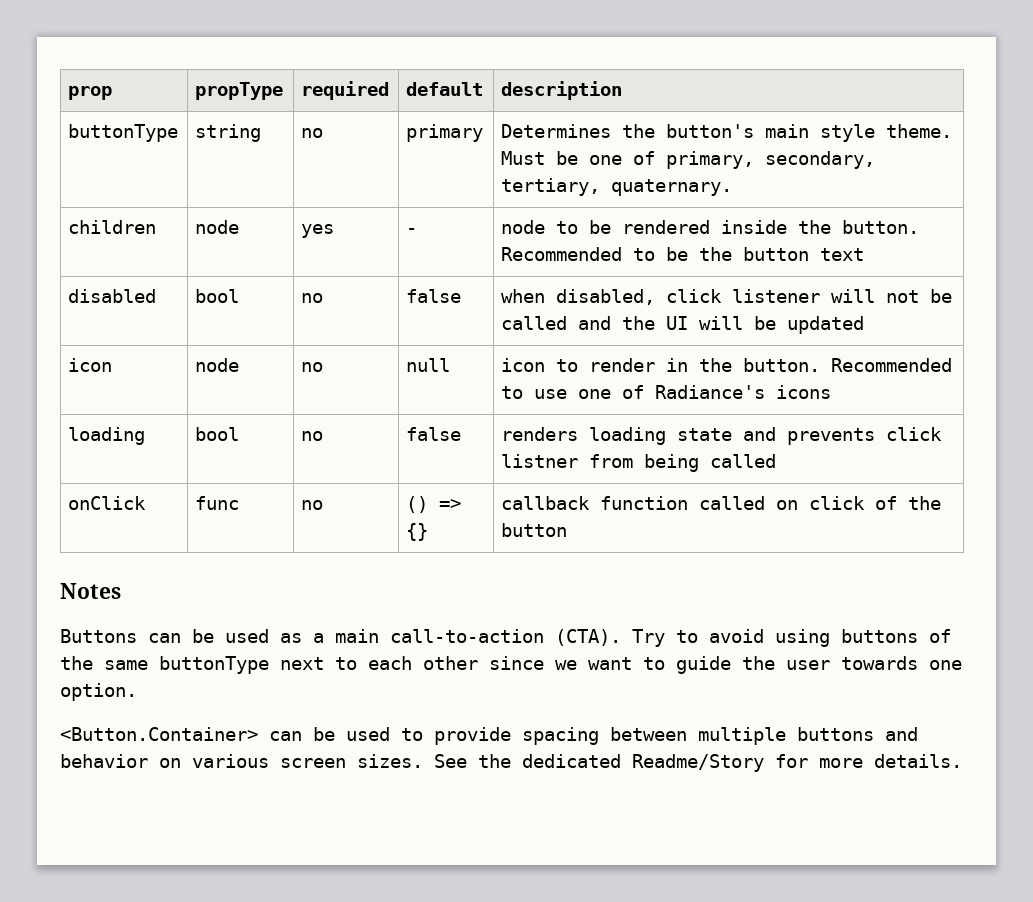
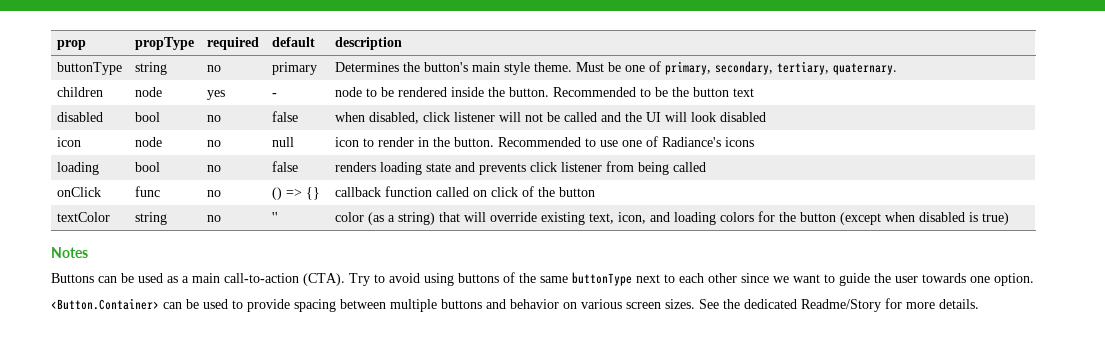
[754,316,865,334] be updated -> [691,112,767,122] look disabled
[501,454,579,468] listner -> [561,162,603,172] listener
(568, 530) none -> [57,212,111,222] [135,212,168,225] [207,215,222,222] [272,212,279,222] [335,211,1010,225] // textColor | string | no | '' | color (as a string) that will override existing text, icon, and loading colors for the button (except when disabled is true)

